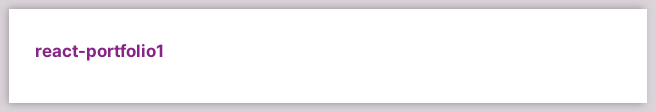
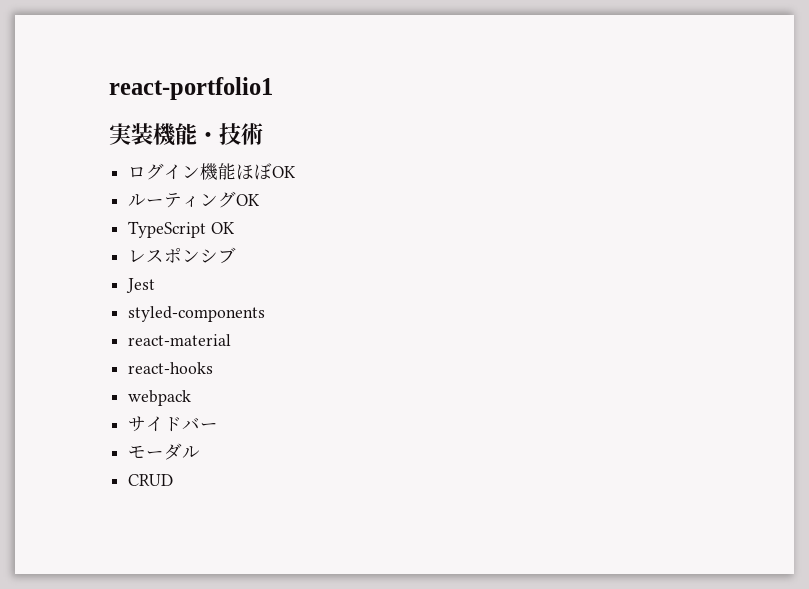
(164, 52) none -> [109,123,263,146] [128,163,297,180] [128,191,261,208] [128,221,235,238] [128,247,237,264] [126,278,156,293] [128,306,266,322] [128,334,232,346] [128,362,214,374] [128,390,192,406] [128,416,219,432] [128,443,201,460] [128,474,174,486] // 実装機能・技術 // ログイン機能ほぼOK // ルーティングOK // TypeScript OK // レスポンシブ // Jest // styled-components // react-material // react-hooks // webpack // サイドバー // モーダル // CRUD

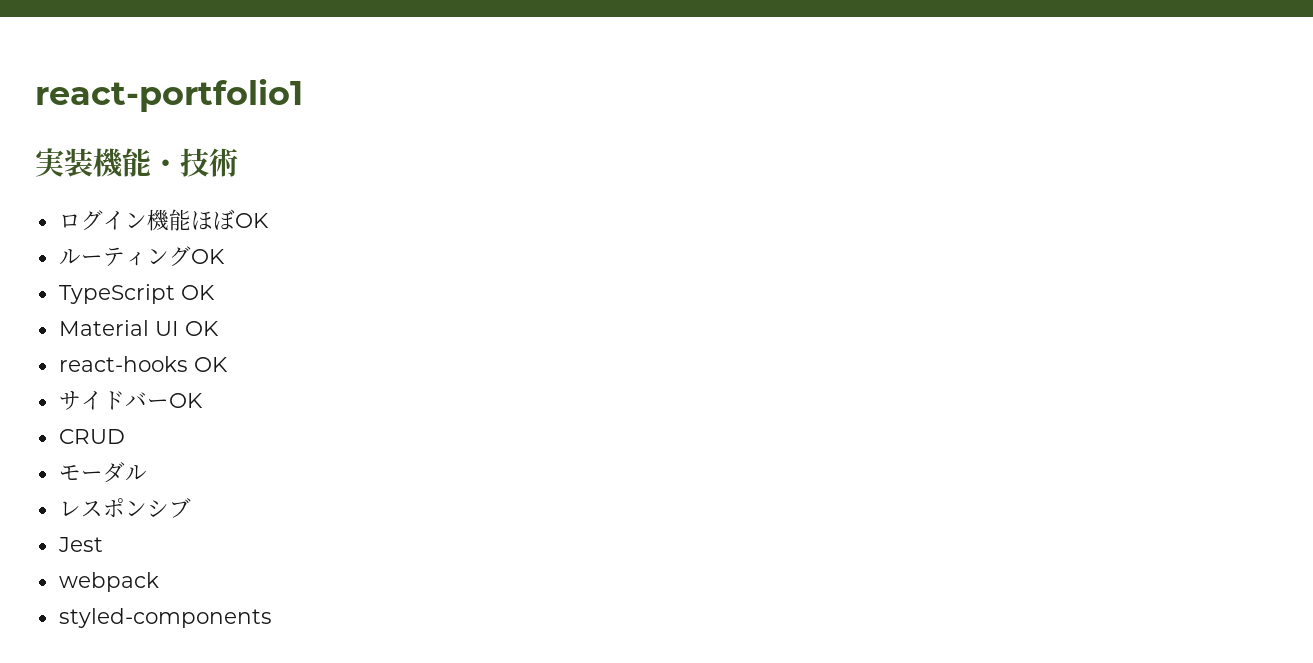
[128,247,237,264] [126,278,156,293] [128,306,266,322] [128,334,232,346] [128,362,214,374] [128,390,192,406] [128,416,219,432] [128,443,201,460] [128,474,174,486] レスポンシブ // Jest // styled-components // react-material // react-hooks // webpack // サイドバー // モーダル // CRUD -> [58,320,219,336] [58,356,228,372] [58,391,203,410] [58,429,125,444] [58,462,147,483] [58,498,191,518] [57,537,103,552] [58,572,159,592] [58,608,272,628] Material UI OK // react-hooks OK // サイドバーOK // CRUD // モーダル // レスポンシブ // Jest // webpack // styled-components

